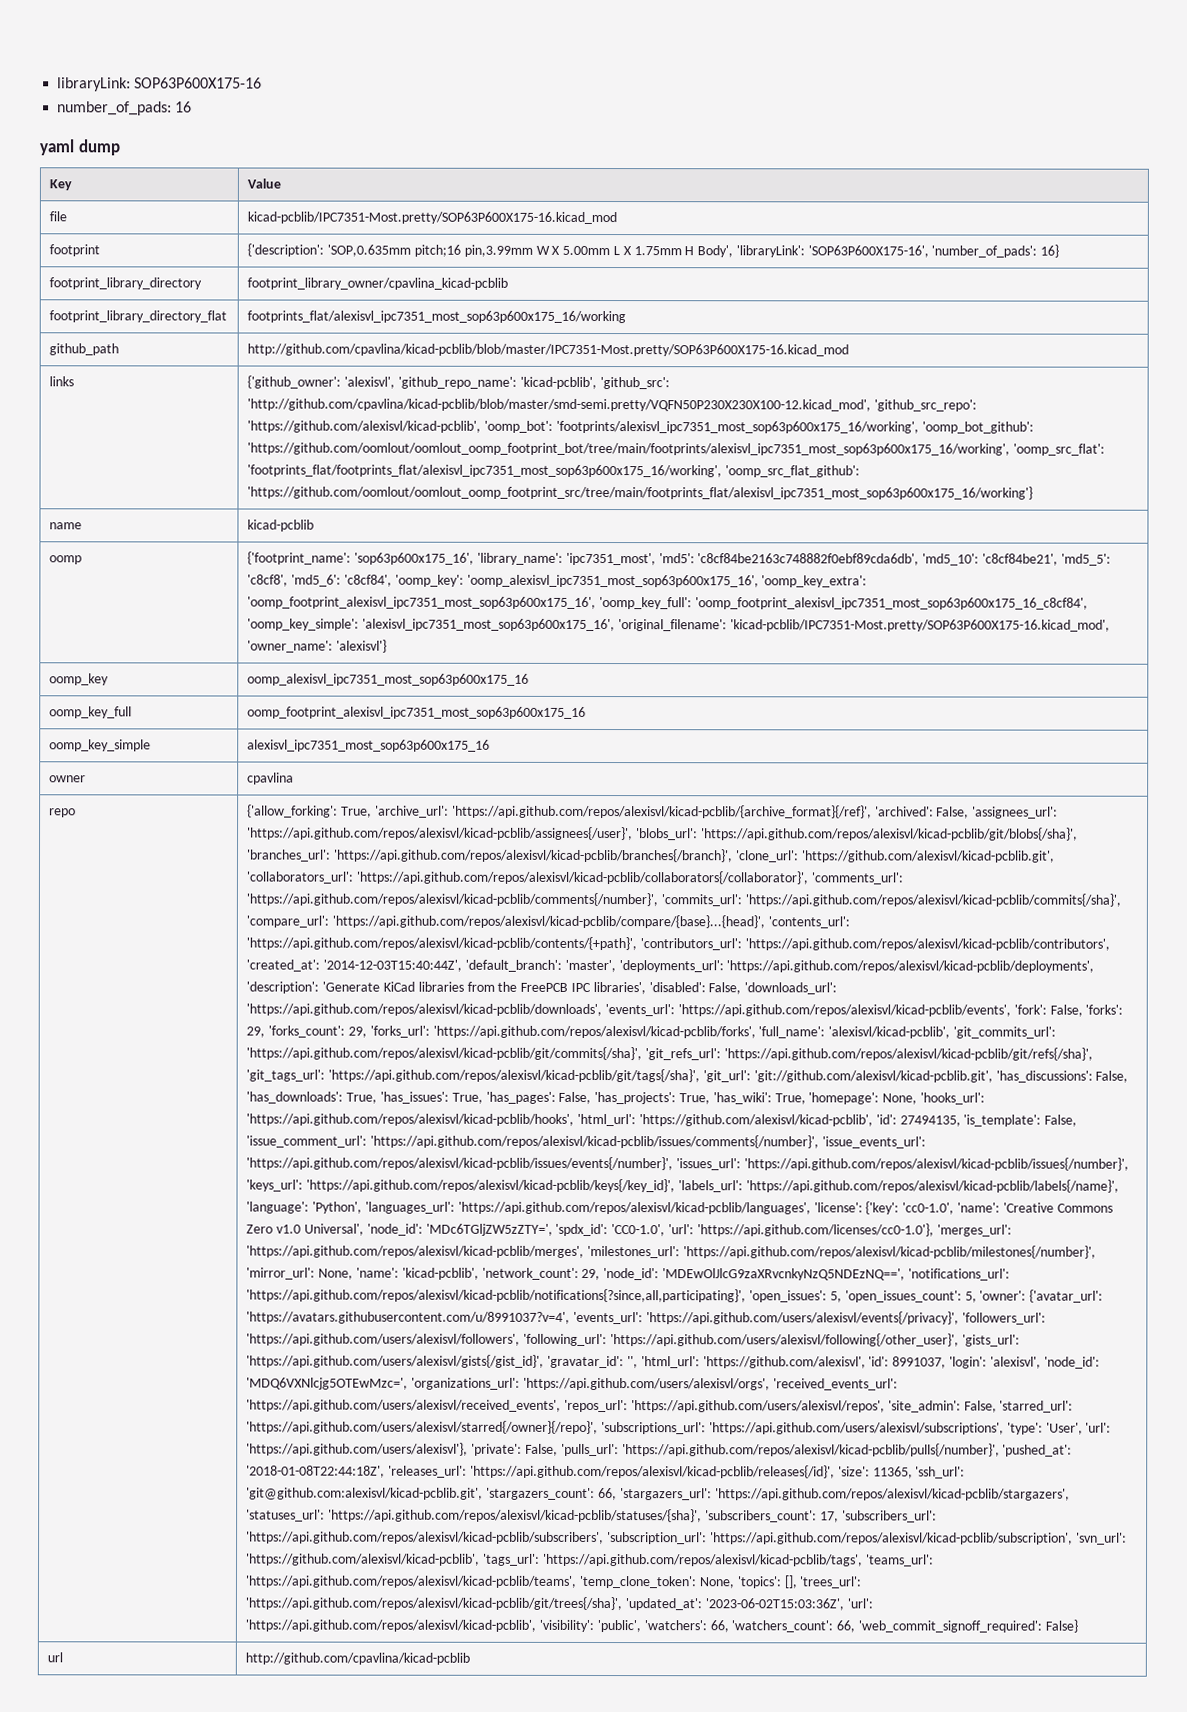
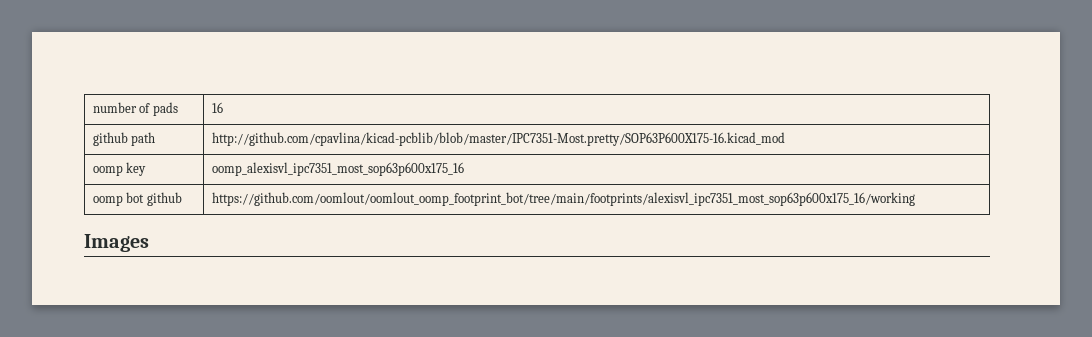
[57,77,263,92] [57,101,193,116] [39,139,121,156] [49,179,73,191] [247,178,282,189] [49,211,68,222] [247,211,618,225] [49,244,101,257] [247,243,1060,258] [49,277,203,290] [247,277,509,290] [49,310,228,323] [247,310,627,324] [49,343,120,356] [247,343,850,357] [49,376,75,387] [247,375,670,390] [247,398,978,412] [247,420,1034,434] [247,442,1106,456] [247,464,861,478] [247,485,1034,500] [49,522,83,530] [247,519,315,532] [49,555,83,565] [247,551,1111,566] [247,574,868,588] [247,596,1089,610] [247,618,1110,632] [247,639,388,653] [49,673,110,686] [247,673,530,686] [49,706,133,719] [247,706,587,719] [49,739,152,752] [247,739,491,752] [49,775,87,783] [247,772,295,785] [49,808,77,818] [247,804,1059,819] [247,826,1079,841] [246,848,1055,863] [246,870,904,885] [246,892,1122,907] [246,914,851,929] [246,936,1111,951] [246,959,1095,973] [246,981,838,995] [246,1003,1124,1017] [246,1025,1056,1039] [246,1046,1094,1061] [246,1068,1129,1083] [246,1091,985,1105] [246,1113,1078,1127] [246,1134,927,1149] [246,1156,1130,1171] [246,1178,1119,1193] [246,1201,1113,1215] [246,1223,1012,1237] [246,1245,1097,1259] [246,1267,1010,1281] [246,1288,1104,1303] [246,1311,1046,1325] [246,1333,1020,1347] [246,1354,1100,1369] [246,1377,898,1391] [246,1399,1074,1413] [246,1420,1112,1435] [246,1442,1073,1457] [246,1464,966,1479] [246,1487,1070,1501] [246,1508,937,1523] [246,1531,1127,1545] [246,1553,934,1567] [245,1575,862,1589] [245,1596,873,1611] [245,1619,1078,1633] [47,1652,64,1663] [245,1652,471,1665] libraryLink: SOP63P600X175-16 // number_of_pads: 16 // yaml dump // Key | Value // file | kicad-pcblib/IPC7351-Most.pretty/SOP63P600X175-16.kicad_mod // footprint | {'description': 'SOP,0.635mm pitch;16 pin,3.99mm W X 5.00mm L X 1.75mm H Body', 'libraryLink': 'SOP63P600X175-16', 'number_of_pads': 16} // footprint_library_directory | footprint_library_owner/cpavlina_kicad-pcblib // footprint_library_directory_flat | footprints_flat/alexisvl_ipc7351_most_sop63p600x175_16/working // github_path | http://github.com/cpavlina/kicad-pcblib/blob/master/IPC7351-Most.pretty/SOP63P600X175-16.kicad_mod // links | {'github_owner': 'alexisvl', 'github_repo_name': 'kicad-pcblib', 'github_src': 'http://github.com/cpavlina/kicad-pcblib/blob/master/smd-semi.pretty/VQFN50P230X230X100-12.kicad_mod', 'github_src_repo': 'https://github.com/alexisvl/kicad-pcblib', 'oomp_bot': 'footprints/alexisvl_ipc7351_most_sop63p600x175_16/working', 'oomp_bot_github': 'https://github.com/oomlout/oomlout_oomp_footprint_bot/tree/main/footprints/alexisvl_ipc7351_most_sop63p600x175_16/working', 'oomp_src_flat': 'footprints_flat/footprints_flat/alexisvl_ipc7351_most_sop63p600x175_16/working', 'oomp_src_flat_github': 'https://github.com/oomlout/oomlout_oomp_footprint_src/tree/main/footprints_flat/alexisvl_ipc7351_most_sop63p600x175_16/working'} // name | kicad-pcblib // oomp | {'footprint_name': 'sop63p600x175_16', 'library_name': 'ipc7351_most', 'md5': 'c8cf84be2163c748882f0ebf89cda6db', 'md5_10': 'c8cf84be21', 'md5_5': 'c8cf8', 'md5_6': 'c8cf84', 'oomp_key': 'oomp_alexisvl_ipc7351_most_sop63p600x175_16', 'oomp_key_extra': 'oomp_footprint_alexisvl_ipc7351_most_sop63p600x175_16', 'oomp_key_full': 'oomp_footprint_alexisvl_ipc7351_most_sop63p600x175_16_c8cf84', 'oomp_key_simple': 'alexisvl_ipc7351_most_sop63p600x175_16', 'original_filename': 'kicad-pcblib/IPC7351-Most.pretty/SOP63P600X175-16.kicad_mod', 'owner_name': 'alexisvl'} // oomp_key | oomp_alexisvl_ipc7351_most_sop63p600x175_16 // oomp_key_full | oomp_footprint_alexisvl_ipc7351_most_sop63p600x175_16 // oomp_key_simple | alexisvl_ipc7351_most_sop63p600x175_16 // owner | cpavlina // repo | {'allow_forking': True, 'archive_url': 'https://api.github.com/repos/alexisvl/kicad-pcblib/{archive_format}{/ref}', 'archived': False, 'assignees_url': 'https://api.github.com/repos/alexisvl/kicad-pcblib/assignees{/user}', 'blobs_url': 'https://api.github.com/repos/alexisvl/kicad-pcblib/git/blobs{/sha}', 'branches_url': 'https://api.github.com/repos/alexisvl/kicad-pcblib/branches{/branch}', 'clone_url': 'https://github.com/alexisvl/kicad-pcblib.git', 'collaborators_url': 'https://api.github.com/repos/alexisvl/kicad-pcblib/collaborators{/collaborator}', 'comments_url': 'https://api.github.com/repos/alexisvl/kicad-pcblib/comments{/number}', 'commits_url': 'https://api.github.com/repos/alexisvl/kicad-pcblib/commits{/sha}', 'compare_url': 'https://api.github.com/repos/alexisvl/kicad-pcblib/compare/{base}...{head}', 'contents_url': 'https://api.github.com/repos/alexisvl/kicad-pcblib/contents/{+path}', 'contributors_url': 'https://api.github.com/repos/alexisvl/kicad-pcblib/contributors', 'created_at': '2014-12-03T15:40:44Z', 'default_branch': 'master', 'deployments_url': 'https://api.github.com/repos/alexisvl/kicad-pcblib/deployments', 'description': 'Generate KiCad libraries from the FreePCB IPC libraries', 'disabled': False, 'downloads_url': 'https://api.github.com/repos/alexisvl/kicad-pcblib/downloads', 'events_url': 'https://api.github.com/repos/alexisvl/kicad-pcblib/events', 'fork': False, 'forks': 29, 'forks_count': 29, 'forks_url': 'https://api.github.com/repos/alexisvl/kicad-pcblib/forks', 'full_name': 'alexisvl/kicad-pcblib', 'git_commits_url': 'https://api.github.com/repos/alexisvl/kicad-pcblib/git/commits{/sha}', 'git_refs_url': 'https://api.github.com/repos/alexisvl/kicad-pcblib/git/refs{/sha}', 'git_tags_url': 'https://api.github.com/repos/alexisvl/kicad-pcblib/git/tags{/sha}', 'git_url': 'git://github.com/alexisvl/kicad-pcblib.git', 'has_discussions': False, 'has_downloads': True, 'has_issues': True, 'has_pages': False, 'has_projects': True, 'has_wiki': True, 'homepage': None, 'hooks_url': 'https://api.github.com/repos/alexisvl/kicad-pcblib/hooks', 'html_url': 'https://github.com/alexisvl/kicad-pcblib', 'id': 27494135, 'is_template': False, 'issue_comment_url': 'https://api.github.com/repos/alexisvl/kicad-pcblib/issues/comments{/number}', 'issue_events_url': 'https://api.github.com/repos/alexisvl/kicad-pcblib/issues/events{/number}', 'issues_url': 'https://api.github.com/repos/alexisvl/kicad-pcblib/issues{/number}', 'keys_url': 'https://api.github.com/repos/alexisvl/kicad-pcblib/keys{/key_id}', 'labels_url': 'https://api.github.com/repos/alexisvl/kicad-pcblib/labels{/name}', 'language': 'Python', 'languages_url': 'https://api.github.com/repos/alexisvl/kicad-pcblib/languages', 'license': {'key': 'cc0-1.0', 'name': 'Creative Commons Zero v1.0 Universal', 'node_id': 'MDc6TGljZW5zZTY=', 'spdx_id': 'CC0-1.0', 'url': 'https://api.github.com/licenses/cc0-1.0'}, 'merges_url': 'https://api.github.com/repos/alexisvl/kicad-pcblib/merges', 'milestones_url': 'https://api.github.com/repos/alexisvl/kicad-pcblib/milestones{/number}', 'mirror_url': None, 'name': 'kicad-pcblib', 'network_count': 29, 'node_id': 'MDEwOlJlcG9zaXRvcnkyNzQ5NDEzNQ==', 'notifications_url': 'https://api.github.com/repos/alexisvl/kicad-pcblib/notifications{?since,all,participating}', 'open_issues': 5, 'open_issues_count': 5, 'owner': {'avatar_url': 'https://avatars.githubusercontent.com/u/8991037?v=4', 'events_url': 'https://api.github.com/users/alexisvl/events{/privacy}', 'followers_url': 'https://api.github.com/users/alexisvl/followers', 'following_url': 'https://api.github.com/users/alexisvl/following{/other_user}', 'gists_url': 'https://api.github.com/users/alexisvl/gists{/gist_id}', 'gravatar_id': '', 'html_url': 'https://github.com/alexisvl', 'id': 8991037, 'login': 'alexisvl', 'node_id': 'MDQ6VXNlcjg5OTEwMzc=', 'organizations_url': 'https://api.github.com/users/alexisvl/orgs', 'received_events_url': 'https://api.github.com/users/alexisvl/received_events', 'repos_url': 'https://api.github.com/users/alexisvl/repos', 'site_admin': False, 'starred_url': 'https://api.github.com/users/alexisvl/starred{/owner}{/repo}', 'subscriptions_url': 'https://api.github.com/users/alexisvl/subscriptions', 'type': 'User', 'url': 'https://api.github.com/users/alexisvl'}, 'private': False, 'pulls_url': 'https://api.github.com/repos/alexisvl/kicad-pcblib/pulls{/number}', 'pushed_at': '2018-01-08T22:44:18Z', 'releases_url': 'https://api.github.com/repos/alexisvl/kicad-pcblib/releases{/id}', 'size': 11365, 'ssh_url': 'git@github.com:alexisvl/kicad-pcblib.git', 'stargazers_count': 66, 'stargazers_url': 'https://api.github.com/repos/alexisvl/kicad-pcblib/stargazers', 'statuses_url': 'https://api.github.com/repos/alexisvl/kicad-pcblib/statuses/{sha}', 'subscribers_count': 17, 'subscribers_url': 'https://api.github.com/repos/alexisvl/kicad-pcblib/subscribers', 'subscription_url': 'https://api.github.com/repos/alexisvl/kicad-pcblib/subscription', 'svn_url': 'https://github.com/alexisvl/kicad-pcblib', 'tags_url': 'https://api.github.com/repos/alexisvl/kicad-pcblib/tags', 'teams_url': 'https://api.github.com/repos/alexisvl/kicad-pcblib/teams', 'temp_clone_token': None, 'topics': [], 'trees_url': 'https://api.github.com/repos/alexisvl/kicad-pcblib/git/trees{/sha}', 'updated_at': '2023-06-02T15:03:36Z', 'url': 'https://api.github.com/repos/alexisvl/kicad-pcblib', 'visibility': 'public', 'watchers': 66, 'watchers_count': 66, 'web_commit_signoff_required': False} // url | http://github.com/cpavlina/kicad-pcblib -> [92,102,178,116] [211,102,223,113] [92,132,156,146] [211,132,785,146] [92,162,147,176] [211,162,464,176] [92,192,182,206] [211,192,915,206] [84,234,149,252] number of pads | 16 // github path | http://github.com/cpavlina/kicad-pcblib/blob/master/IPC7351-Most.pretty/SOP63P600X175-16.kicad_mod // oomp key | oomp_alexisvl_ipc7351_most_sop63p600x175_16 // oomp bot github | https://github.com/oomlout/oomlout_oomp_footprint_bot/tree/main/footprints/alexisvl_ipc7351_most_sop63p600x175_16/working // Images

